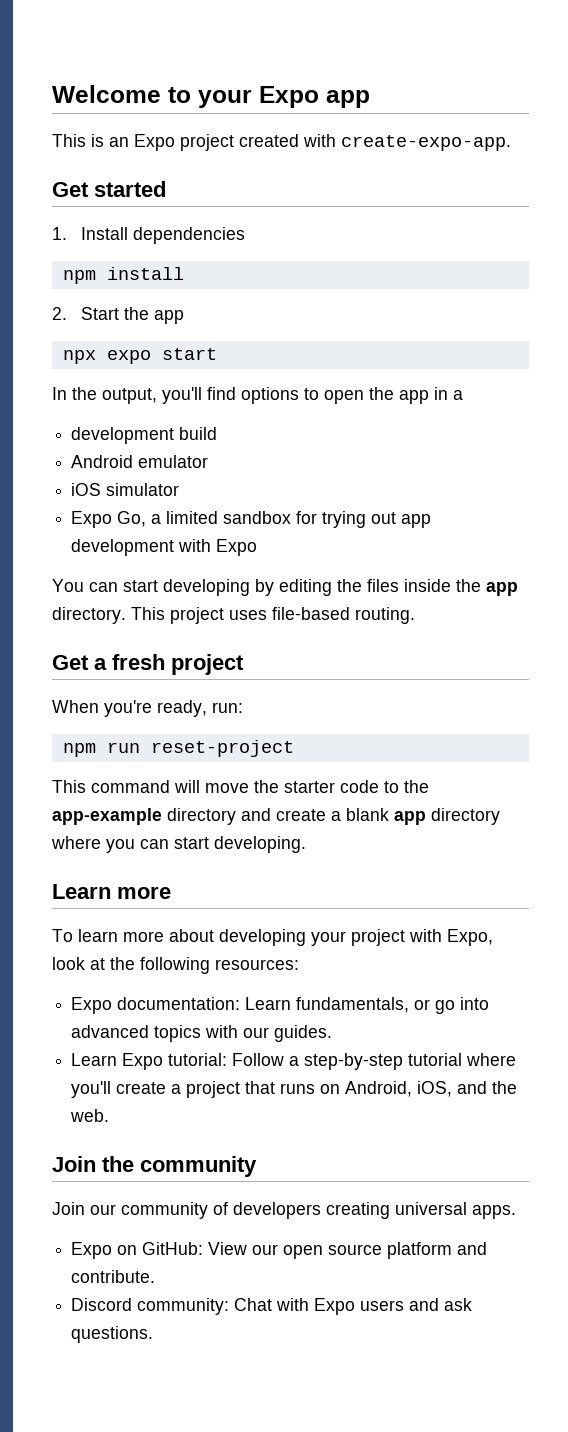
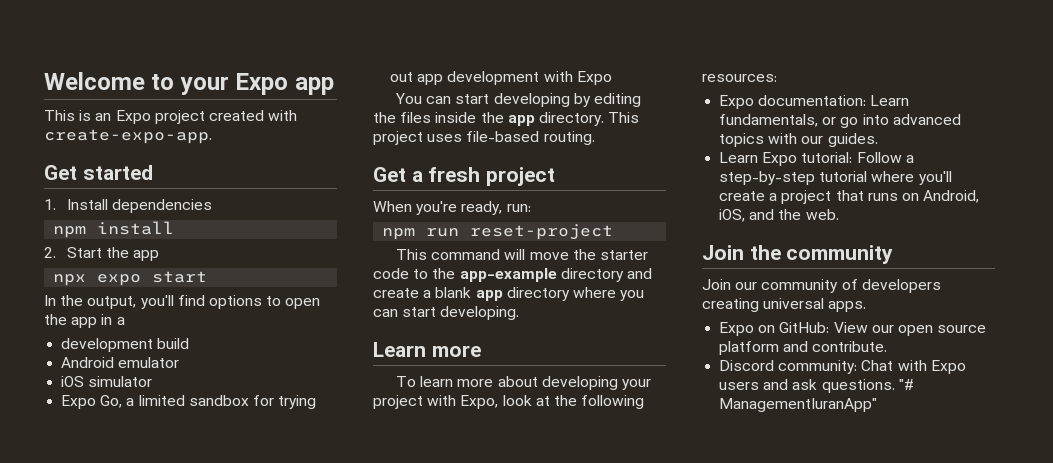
(154, 1334) none -> [898,379,914,390] [719,398,878,412] "# ManagementIuranApp"

